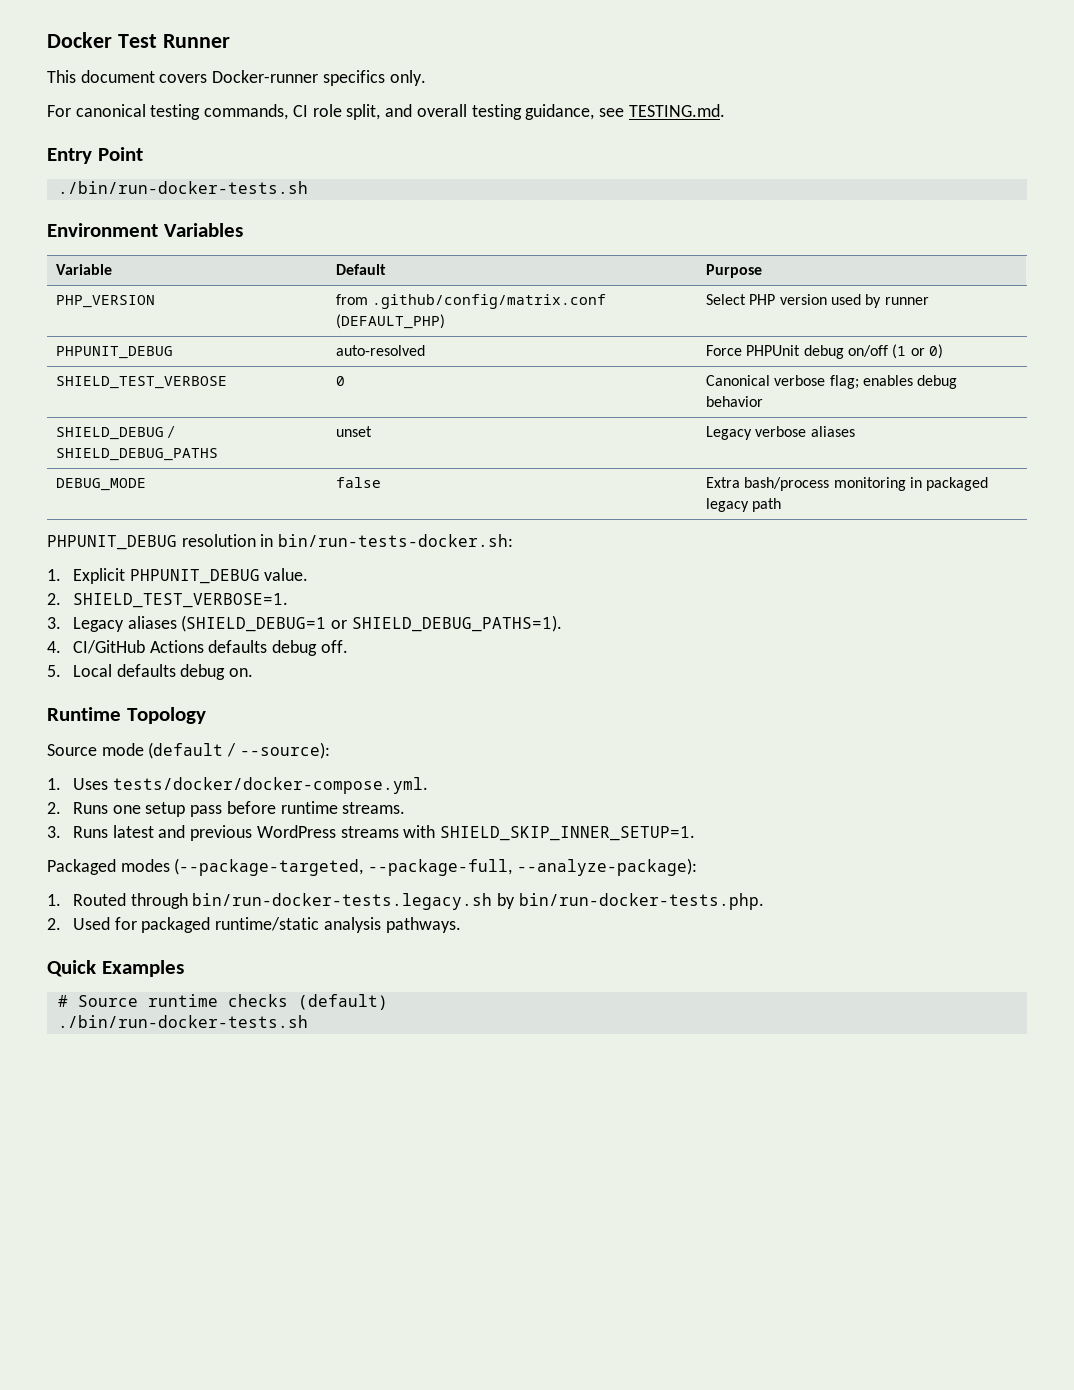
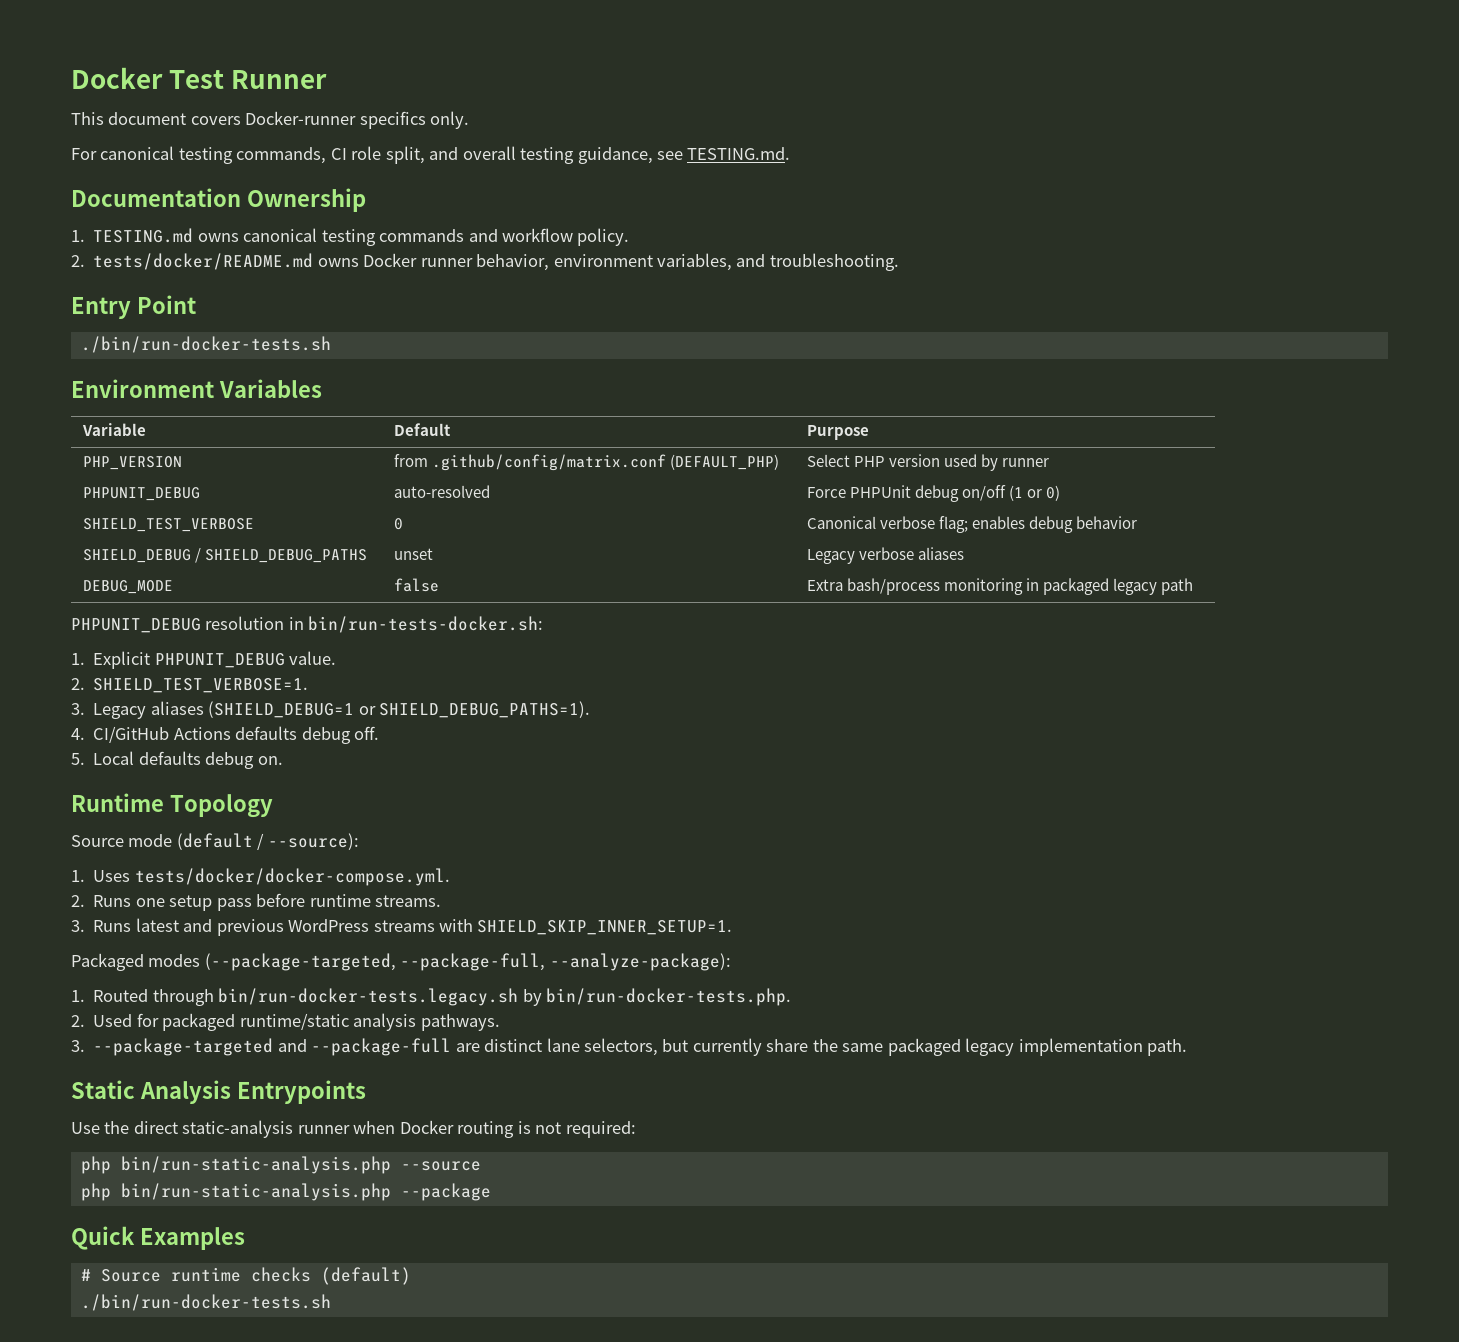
(725, 110) none -> [71,188,366,212] [71,228,630,246] [71,253,899,271] // Documentation Ownership // 1. TESTING.md owns canonical testing commands and workflow policy. // 2. tests/docker/README.md owns Docker runner behavior, environment variables, and troubleshooting.
(461, 925) none -> [71,1038,1188,1056] [71,1080,366,1104] [71,1120,636,1138] [80,1156,481,1174] [80,1183,491,1201] // 3. --package-targeted and --package-full are distinct lane selectors, but currently share the same packaged legacy implementation path. // Static Analysis Entrypoints // Use the direct static-analysis runner when Docker routing is not required: // php bin/run-static-analysis.php --source // php bin/run-static-analysis.php --package

